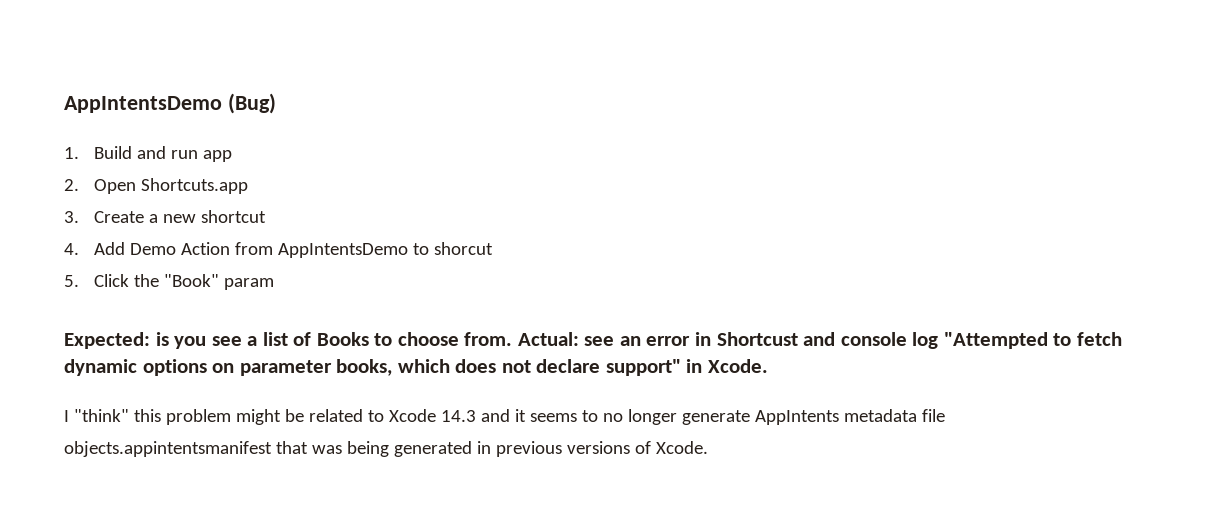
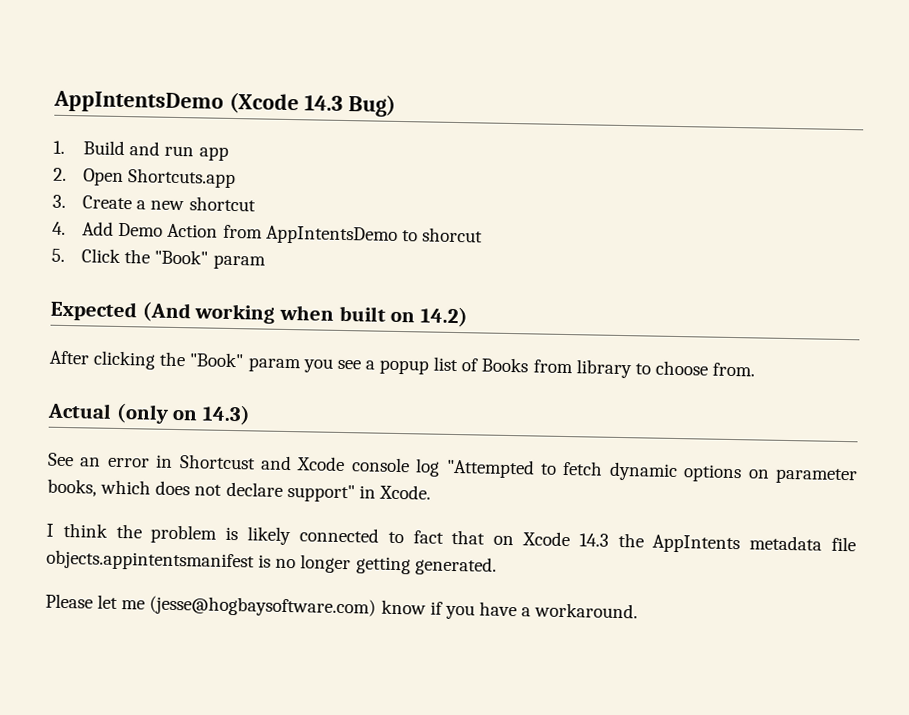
[64,93,276,114] AppIntentsDemo (Bug) -> [53,90,396,117] AppIntentsDemo (Xcode 14.3 Bug)
[64,332,169,349] Expected: is -> [50,300,469,328] [49,350,301,373] Expected (And working when built on 14.2) // After clicking the "Book" param
(258, 341) none -> [379,359,430,375] popup
(369, 339) none -> [532,359,632,379] from library
[517,332,615,346] Actual: see -> [47,402,252,426] [47,452,74,467] // Actual (only on 14.3) // See
(836, 339) none -> [296,456,346,472] Xcode
[73,409,945,425] [64,441,708,457] "think" this problem might be related to Xcode 14.3 and it seems to no longer generate AppIntents metadata file objects.appintentsmanifest that was being generated in previous versions of Xcode. -> [62,522,856,554] [46,549,497,576] [45,593,639,620] think the problem is likely connected to fact that on Xcode 14.3 the AppIntents metadata file objects.appintentsmanifest is no longer getting generated. // Please let me (jesse@hogbaysoftware.com) know if you have a workaround.

